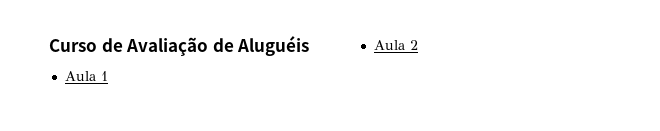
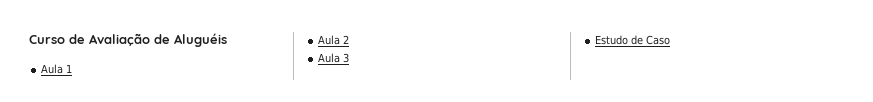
(418, 45) none -> [318,53,350,63] [595,35,671,45] // Aula 3 // Estudo de Caso

